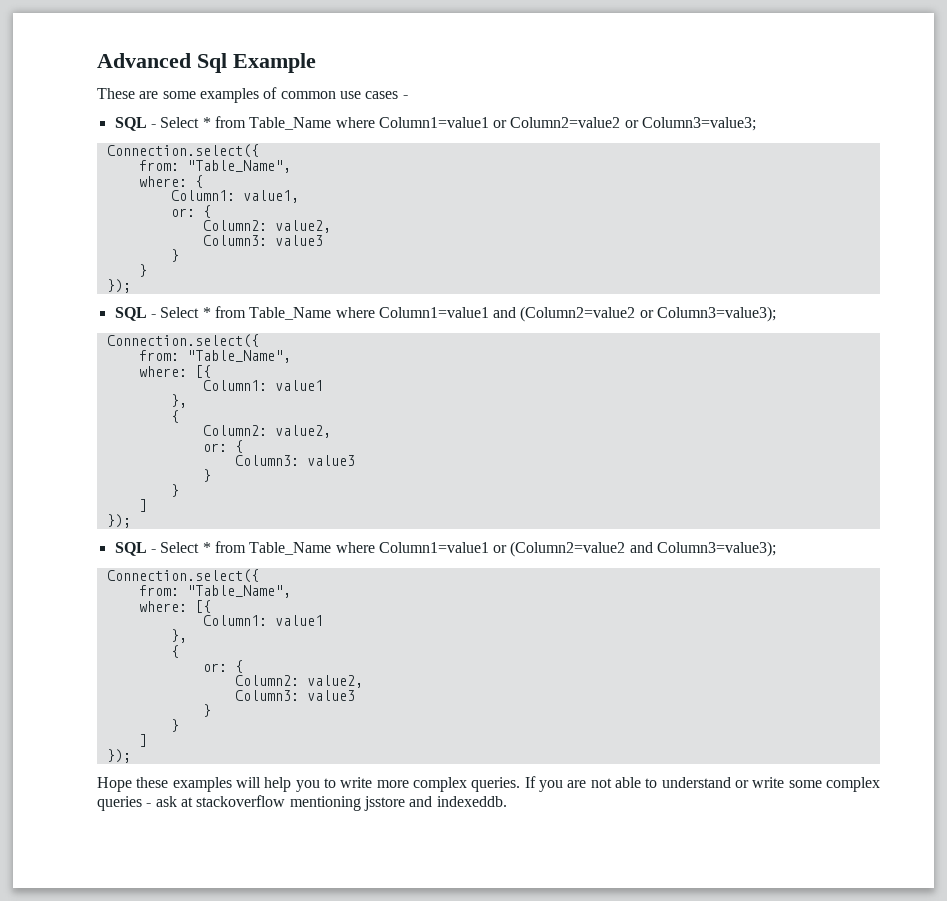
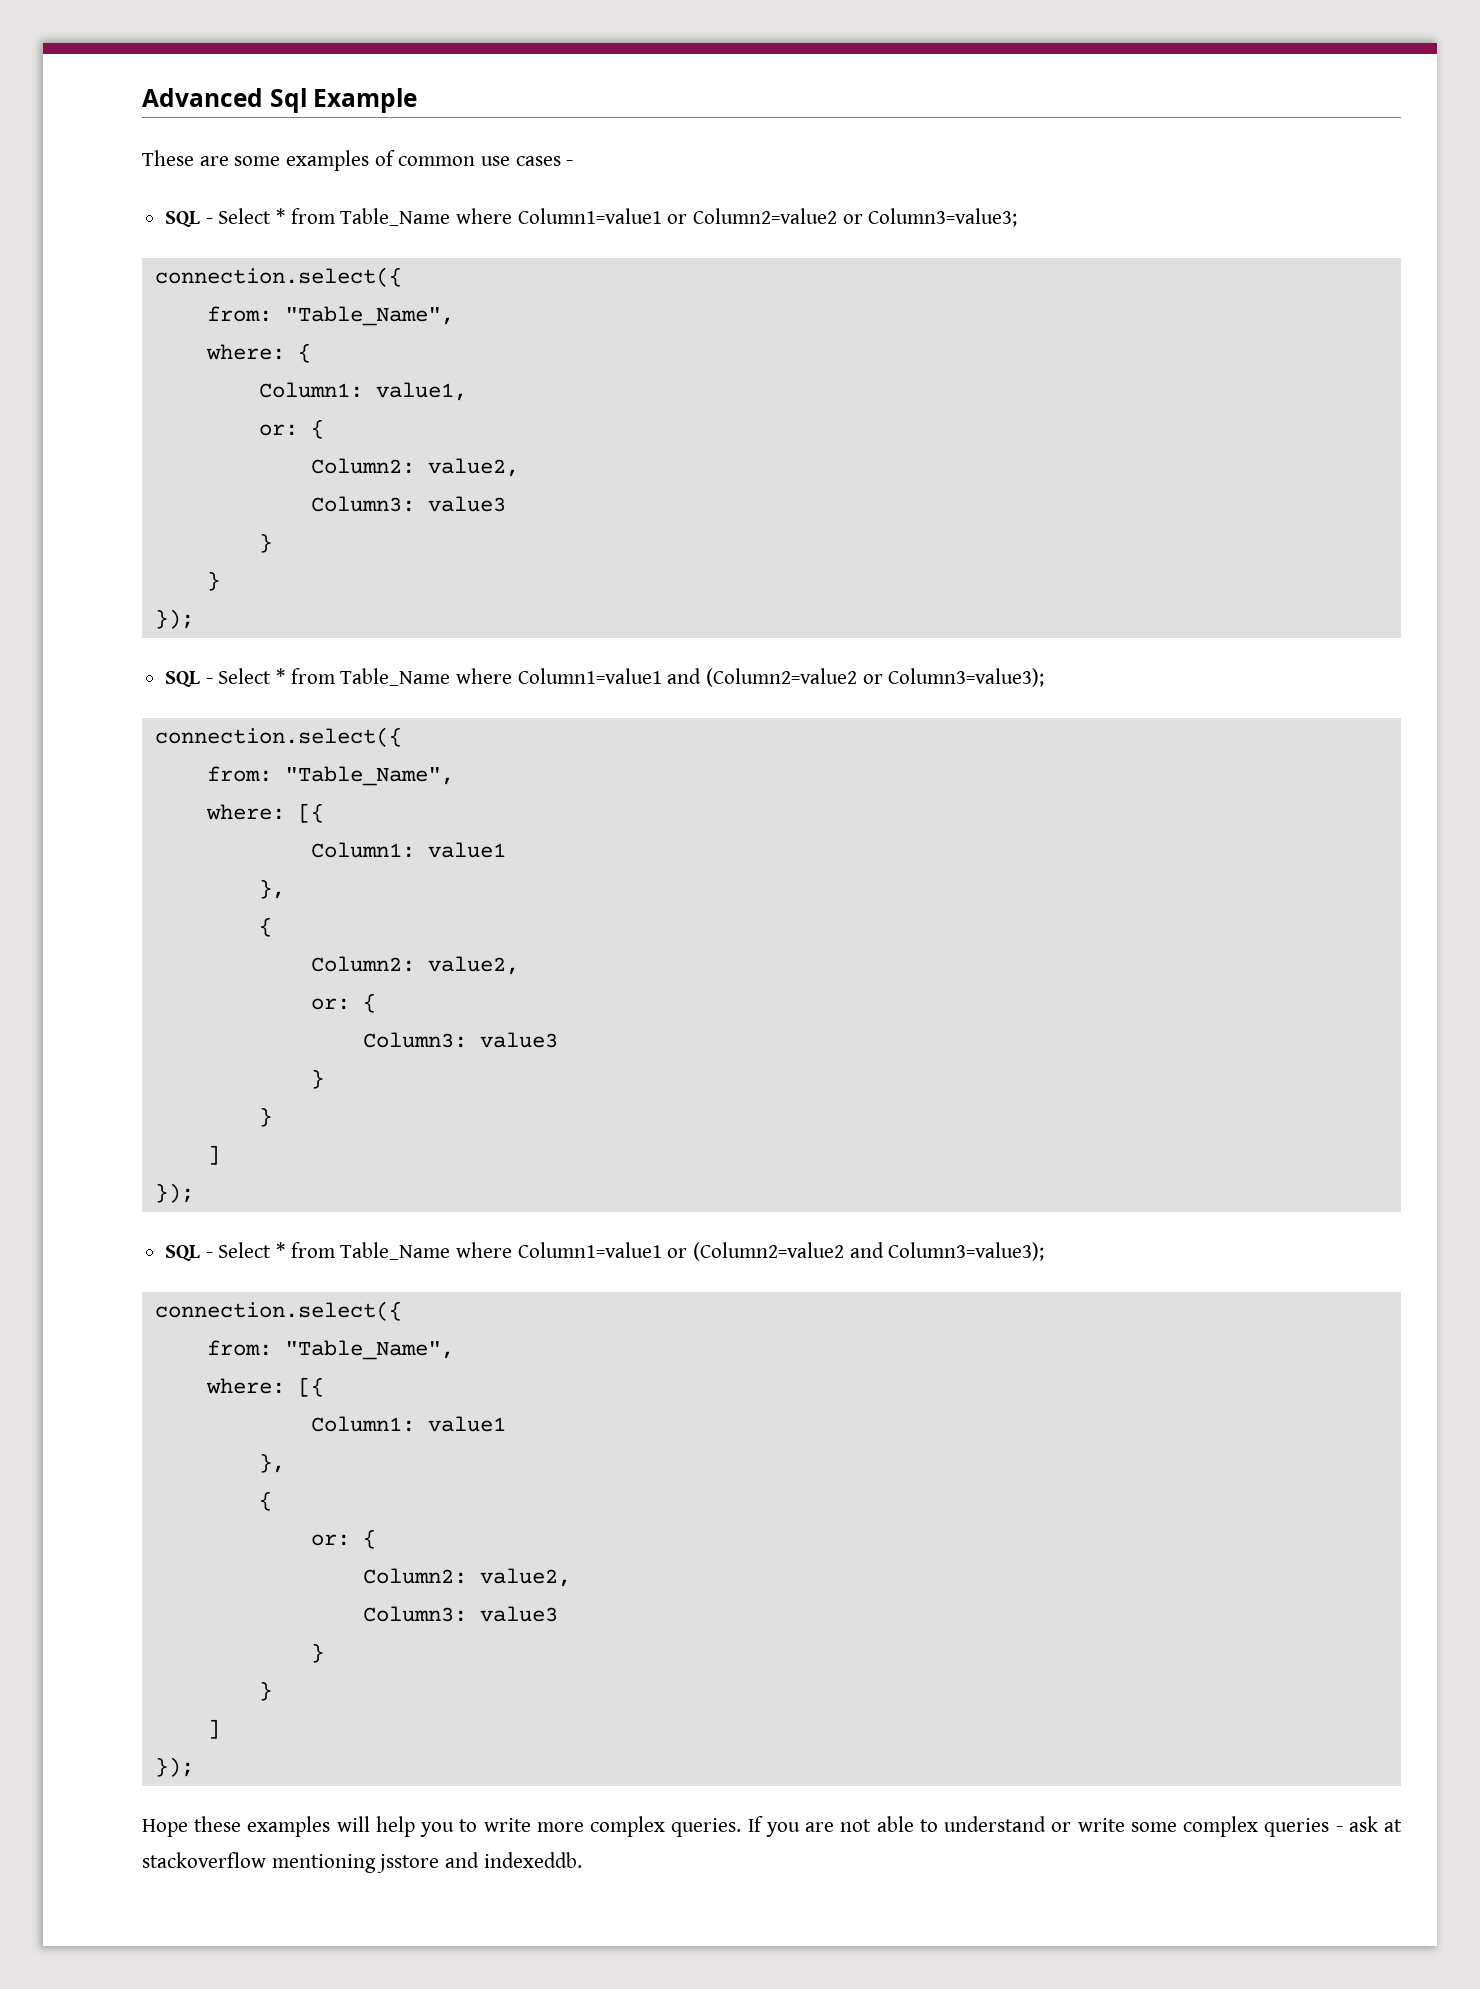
[106,144,259,158] Connection.select({ -> [154,267,402,287] connection.select({
[106,334,259,348] Connection.select({ -> [154,727,402,747] connection.select({
[106,569,259,583] Connection.select({ -> [154,1301,402,1321] connection.select({

